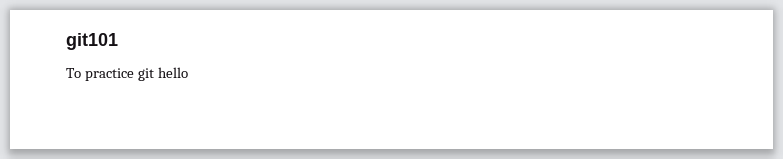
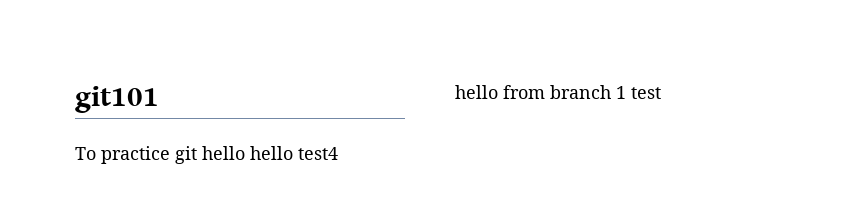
(188, 72) none -> [250,146,338,160] [455,85,661,99] hello test4 // hello from branch 1 test

